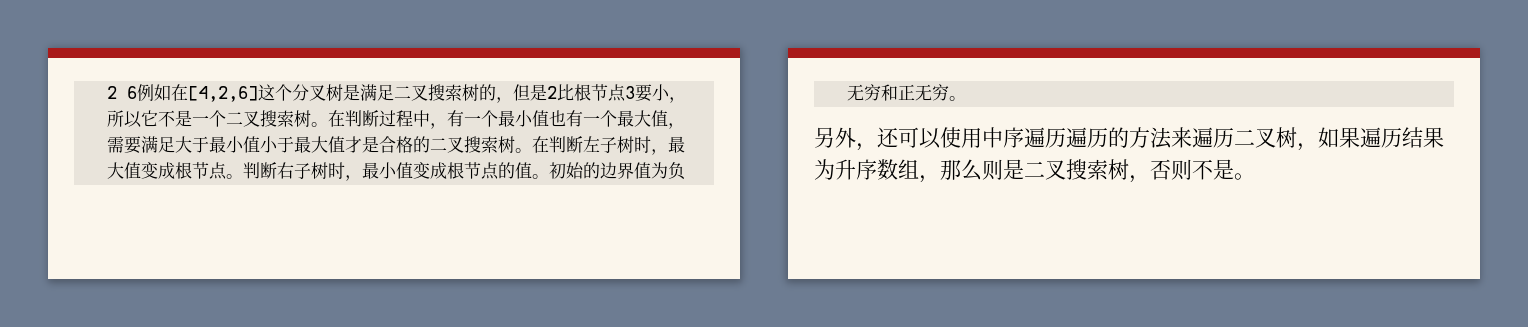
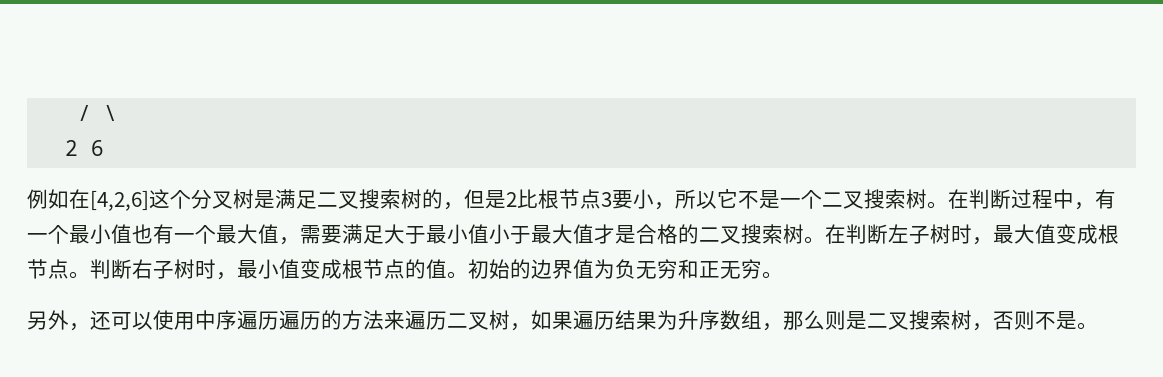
(106, 92) none -> [78,105,118,121] / \ //
(137, 92) none -> (105, 148) //

